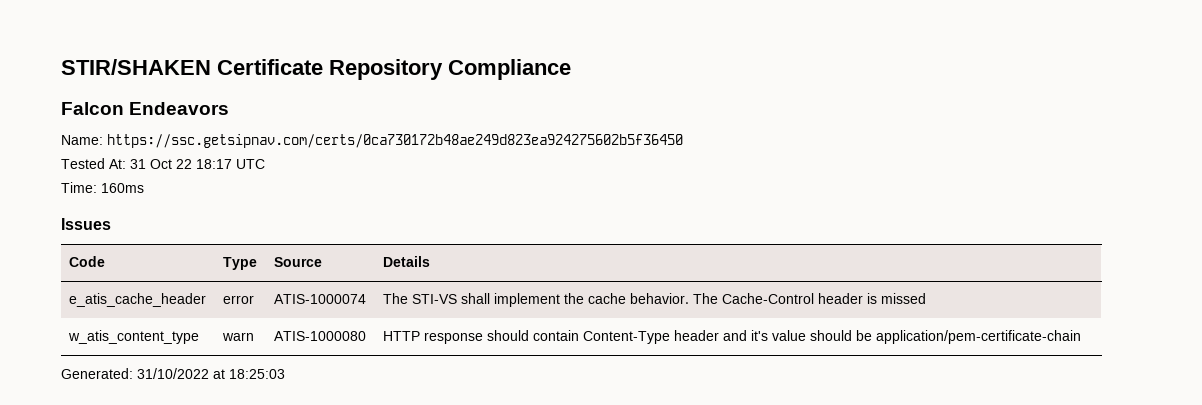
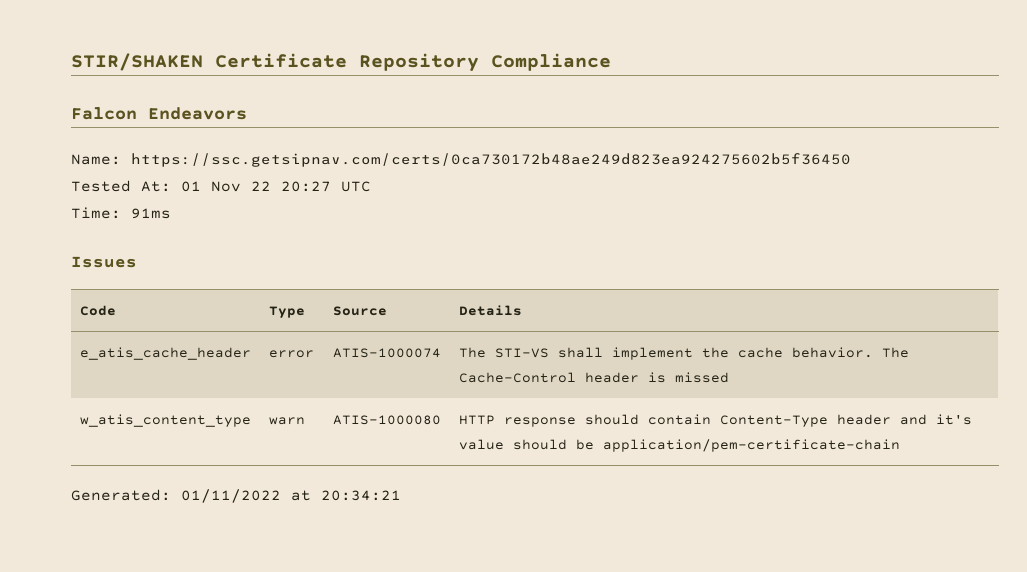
[130,159,232,169] 31 Oct 22 18:17 -> [181,181,331,192] 01 Nov 22 20:27
[101,183,144,193] 160ms -> [131,208,171,219] 91ms
[137,368,285,379] 31/10/2022 at 18:25:03 -> [181,489,401,503] 01/11/2022 at 20:34:21

